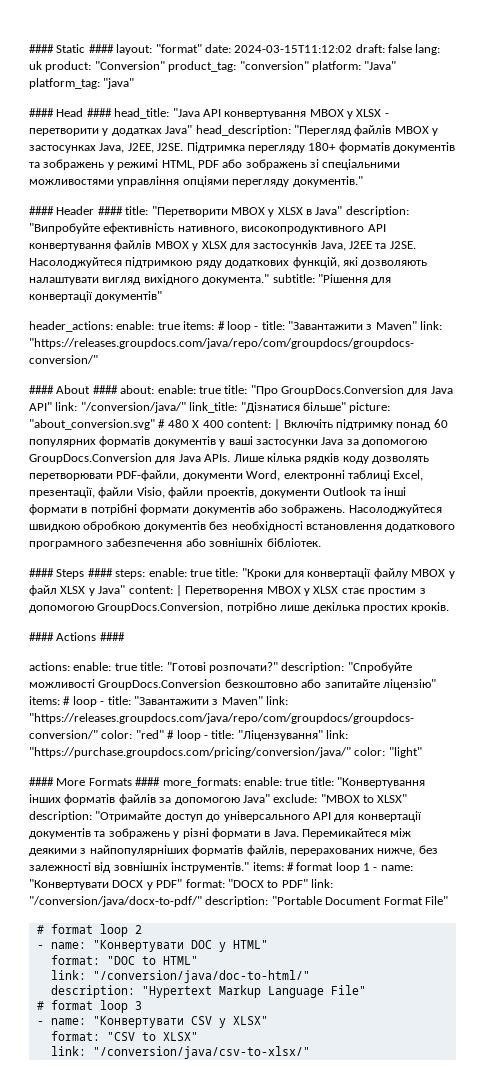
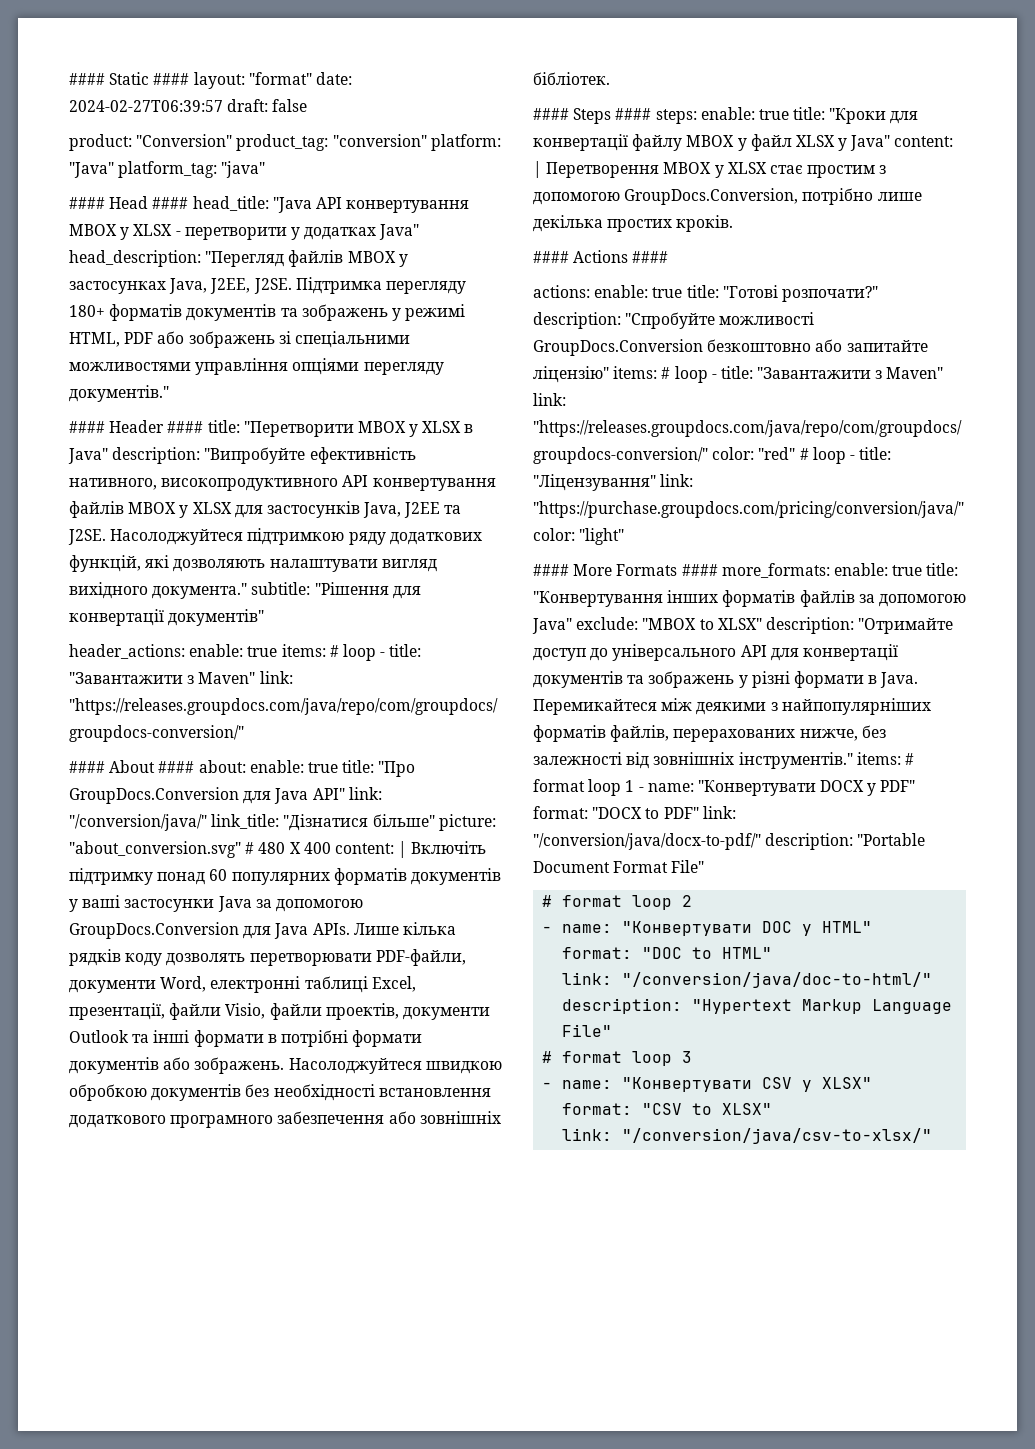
[234,45,353,53] 2024-03-15T11:12:02 -> [69,100,223,112] 2024-02-27T06:39:57
[415,44,441,55] [29,61,42,70] lang: uk -> (308, 105) //

